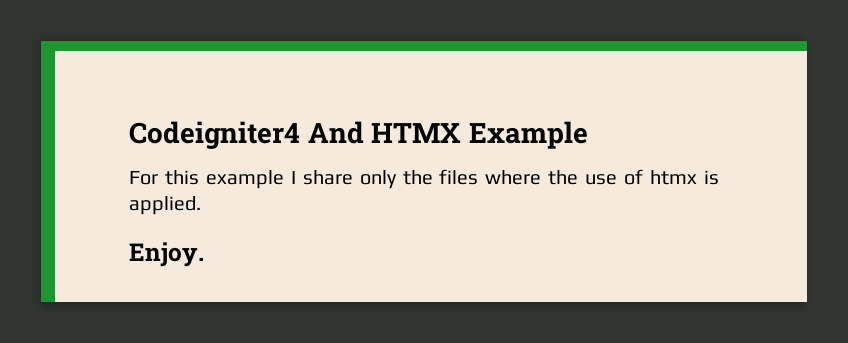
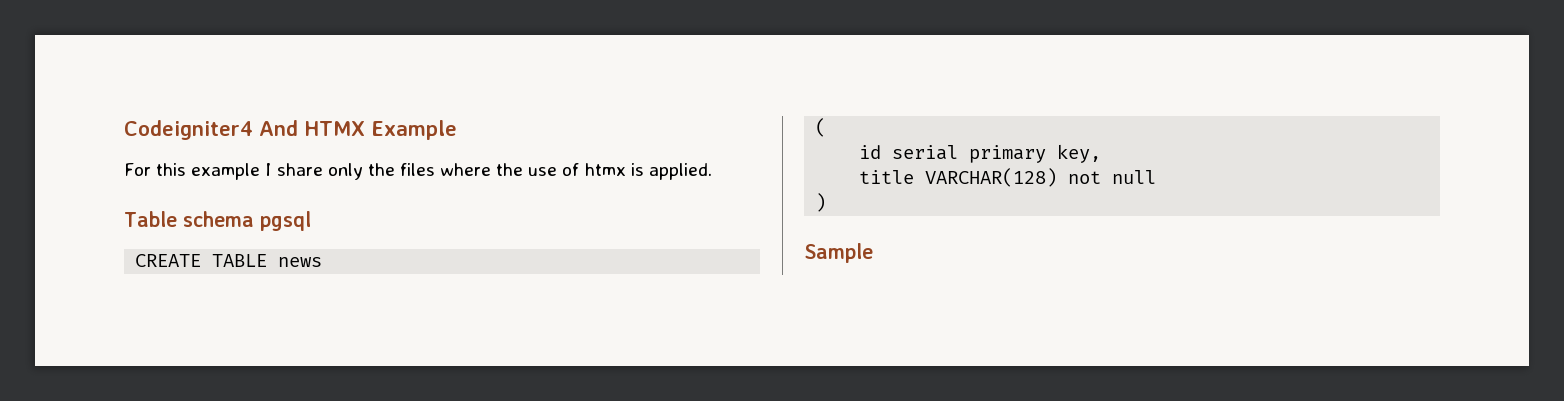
[129,242,204,267] Enjoy. -> [124,211,311,231] [135,254,323,267] [815,118,827,137] [859,144,1102,163] [859,168,1157,187] [815,193,827,212] [804,243,873,263] Table schema pgsql // CREATE TABLE news // ( // id serial primary key, // title VARCHAR(128) not null // ) // Sample

